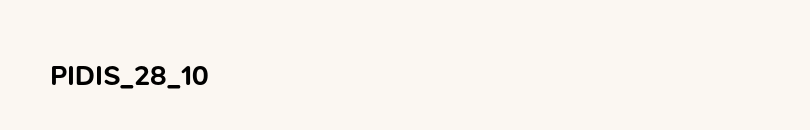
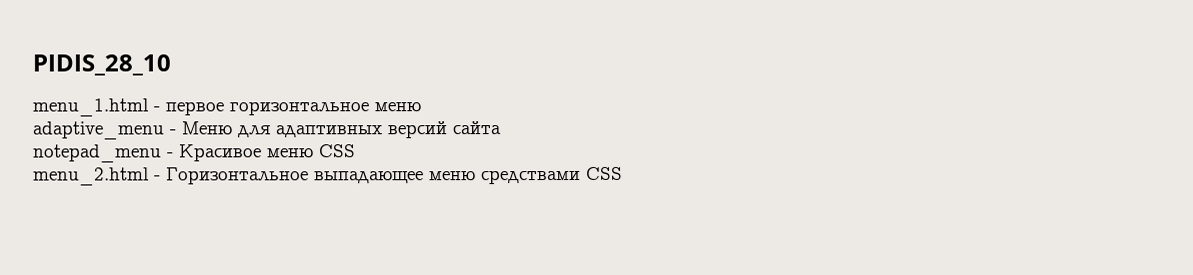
(209, 77) none -> [32,98,421,117] [32,121,501,140] [33,144,356,163] [33,166,623,186] // menu_1.html - первое горизонтальное меню // adaptive_menu - Меню для адаптивных версий сайта // notepad_menu - Красивое меню CSS // menu_2.html - Горизонтальное выпадающее меню средствами CSS

